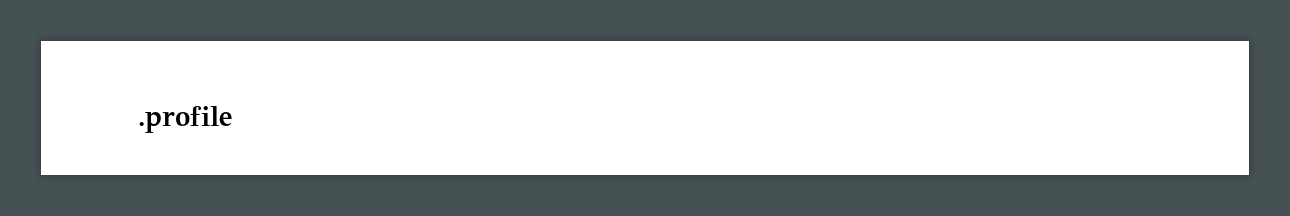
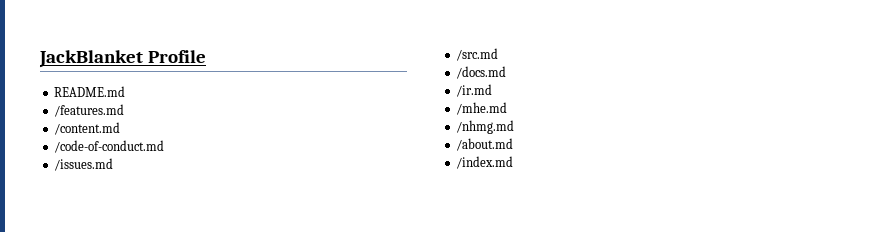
[138,106,233,133] .profile -> [39,50,206,68] [54,86,126,97] [54,104,125,117] [54,122,121,135] [54,140,165,153] [54,158,114,171] [456,48,499,61] [456,66,507,79] [456,84,493,97] [456,102,508,115] [456,120,515,134] [456,138,514,151] [456,156,514,169] JackBlanket Profile // README.md // /features.md // /content.md // /code-of-conduct.md // /issues.md // /src.md // /docs.md // /ir.md // /mhe.md // /nhmg.md // /about.md // /index.md

